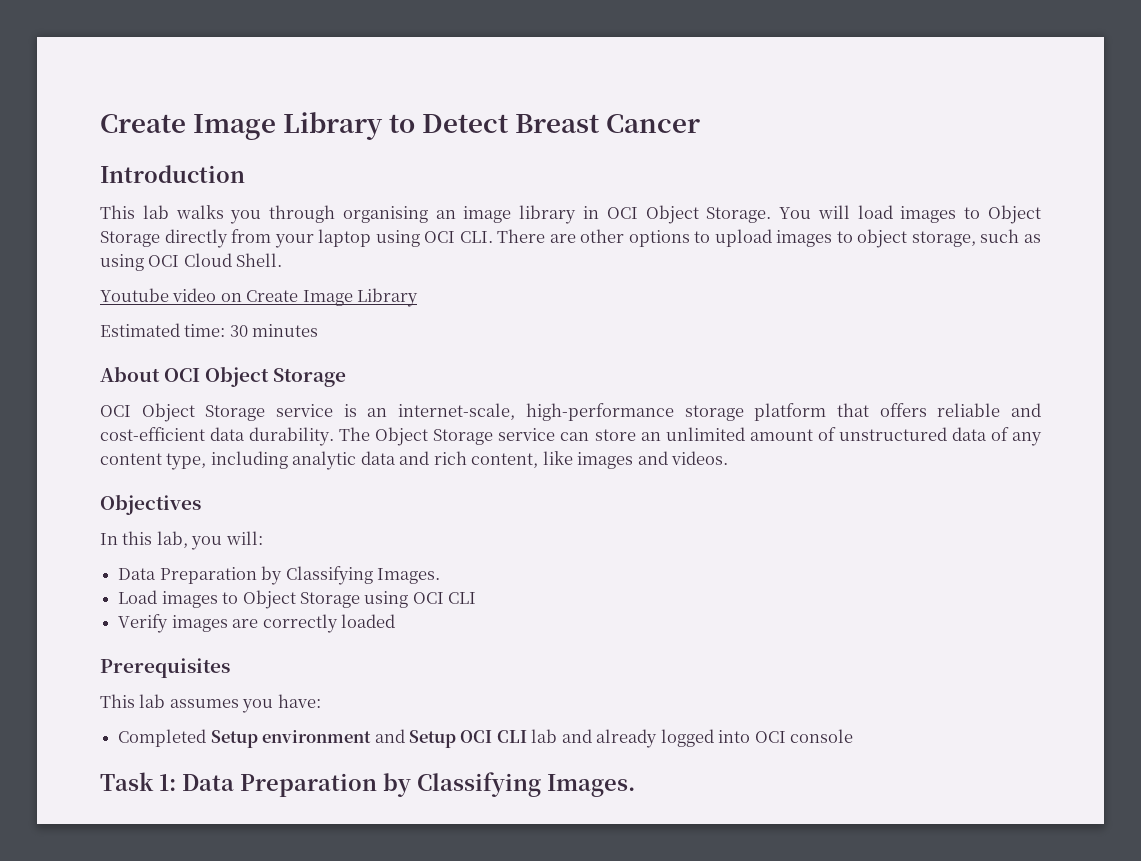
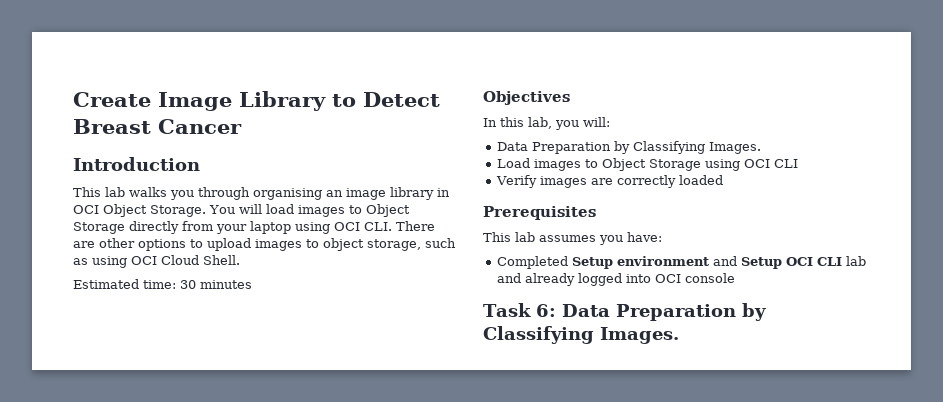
[100,288,419,307] [100,323,319,337] [100,366,347,387] [100,403,1042,422] [100,427,1042,446] [100,451,729,470] Youtube video on Create Image Library // Estimated time: 30 minutes // About OCI Object Storage // OCI Object Storage service is an internet-scale, high-performance storage platform that offers reliable and cost-efficient data durability. The Object Storage service can store an unlimited amount of unstructured data of any content type, including analytic data and rich content, like images and videos. -> [73,279,252,289] Estimated time: 30 minutes
[159,774,176,791] 1: -> [535,304,556,317] 6:

